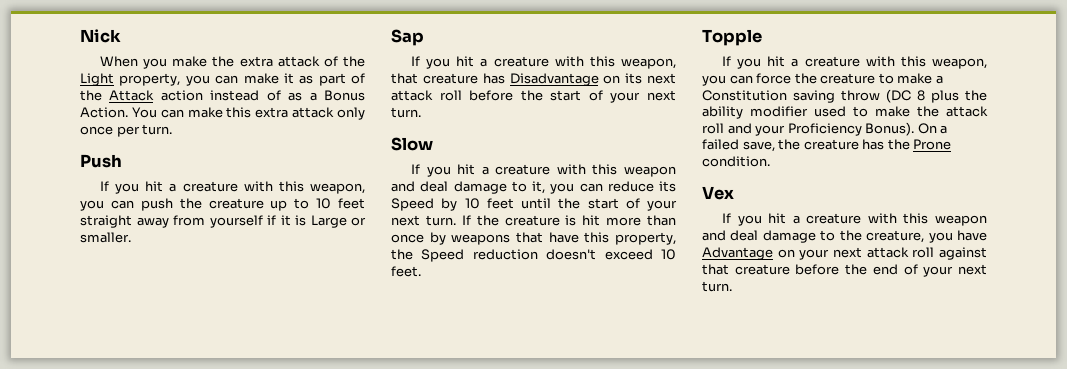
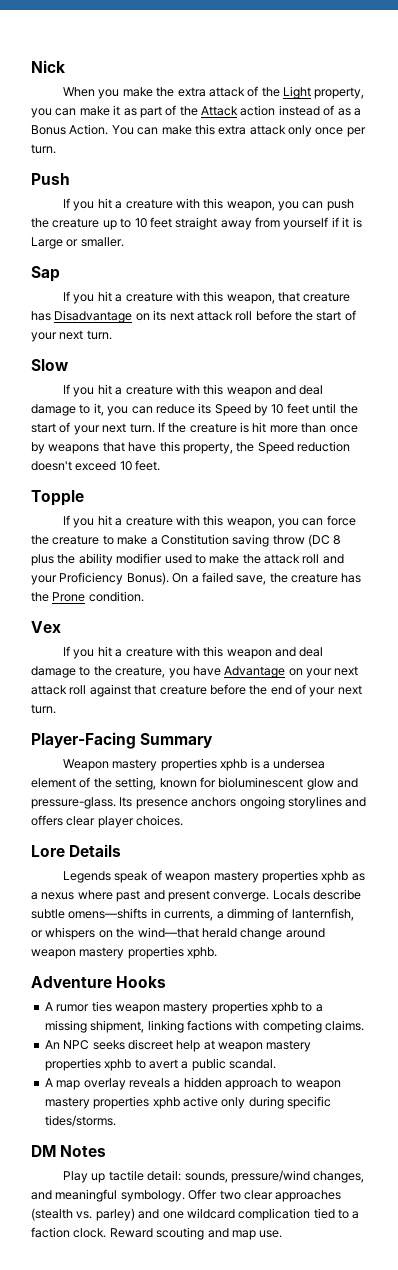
(732, 286) none -> [31,732,214,749] [63,758,326,771] [31,777,358,790] [31,796,367,809] [31,815,184,828] [31,844,122,857] [63,870,365,883] [31,889,361,902] [31,908,354,921] [31,927,325,940] [31,946,218,959] [31,976,167,988] [44,1001,323,1014] [44,1020,364,1033] [44,1039,312,1052] [44,1058,276,1071] [44,1077,341,1090] [44,1096,331,1109] [44,1115,116,1127] [31,1145,107,1157] [63,1170,365,1183] [31,1189,342,1202] [31,1208,360,1221] [31,1227,283,1240] // Player-Facing Summary // Weapon mastery properties xphb is a undersea element of the setting, known for bioluminescent glow and pressure-glass. Its presence anchors ongoing storylines and offers clear player choices. // Lore Details // Legends speak of weapon mastery properties xphb as a nexus where past and present converge. Locals describe subtle omens—shifts in currents, a dimming of lanternfish, or whispers on the wind—that herald change around weapon mastery properties xphb. // Adventure Hooks // A rumor ties weapon mastery properties xphb to a missing shipment, linking factions with competing claims. // An NPC seeks discreet help at weapon mastery properties xphb to avert a public scandal. // A map overlay reveals a hidden approach to weapon mastery properties xphb active only during specific tides/storms. // DM Notes // Play up tactile detail: sounds, pressure/wind changes, and meaningful symbology. Offer two clear approaches (stealth vs. parley) and one wildcard complication tied to a faction clock. Reward scouting and map use.

